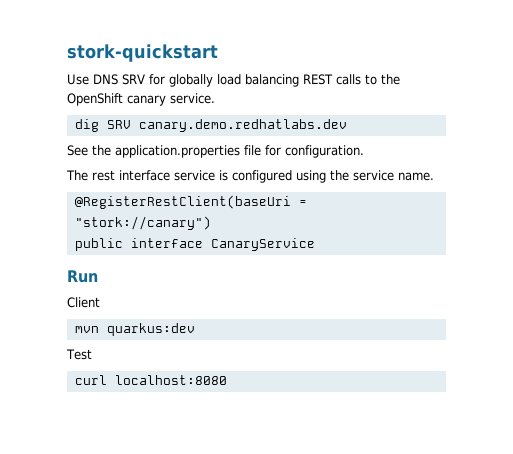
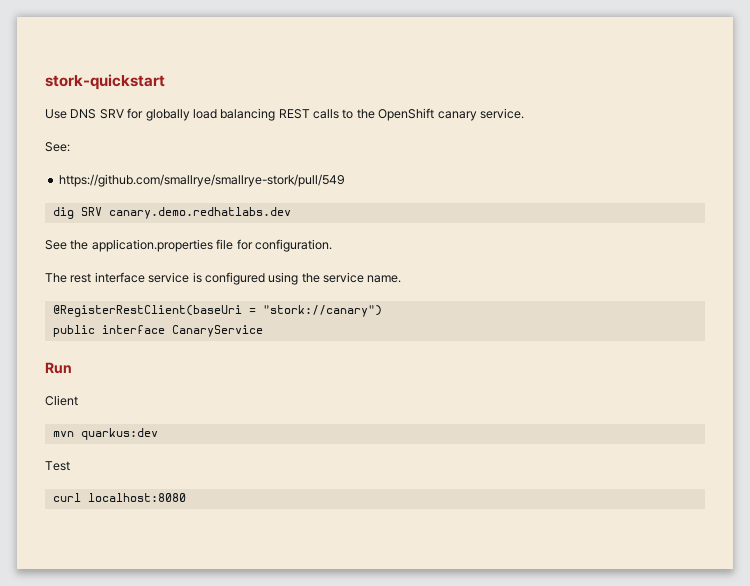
(215, 98) none -> [45,142,70,152] [58,174,345,187] // See: // https://github.com/smallrye/smallrye-stork/pull/549

